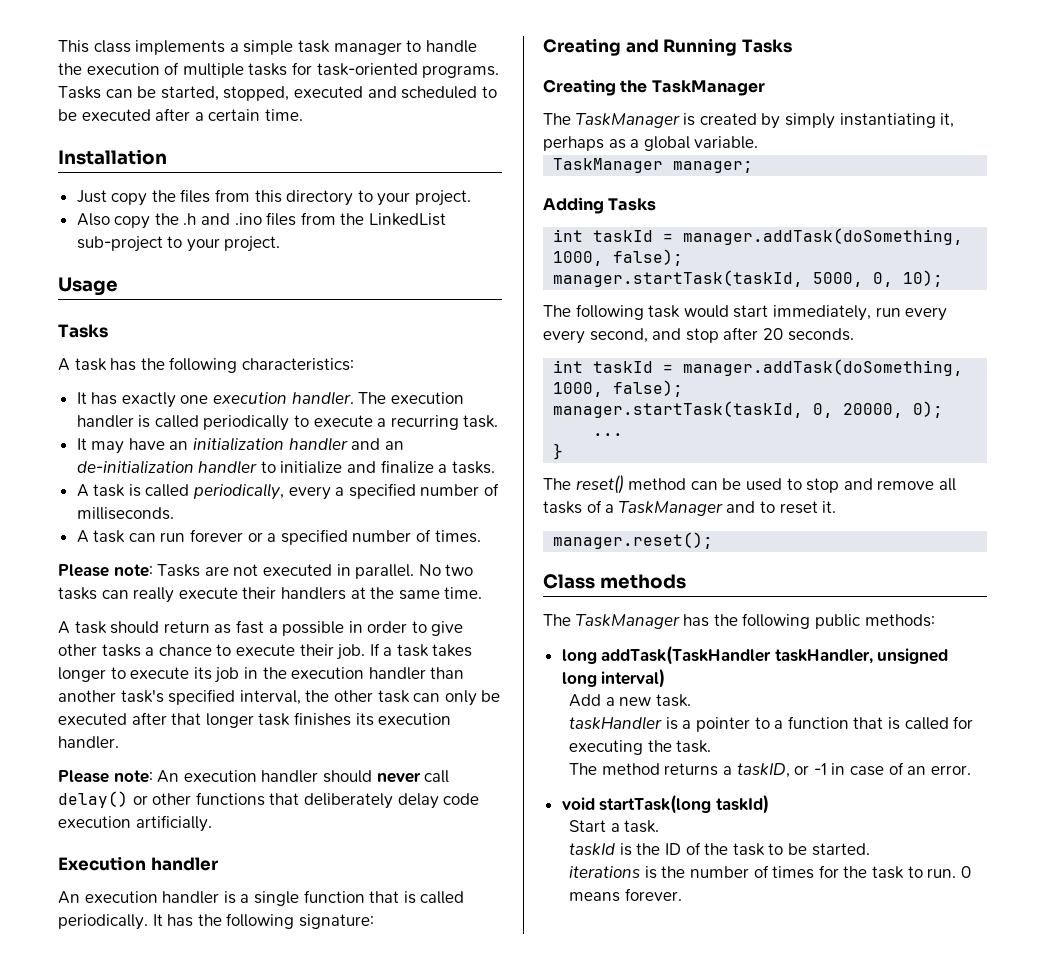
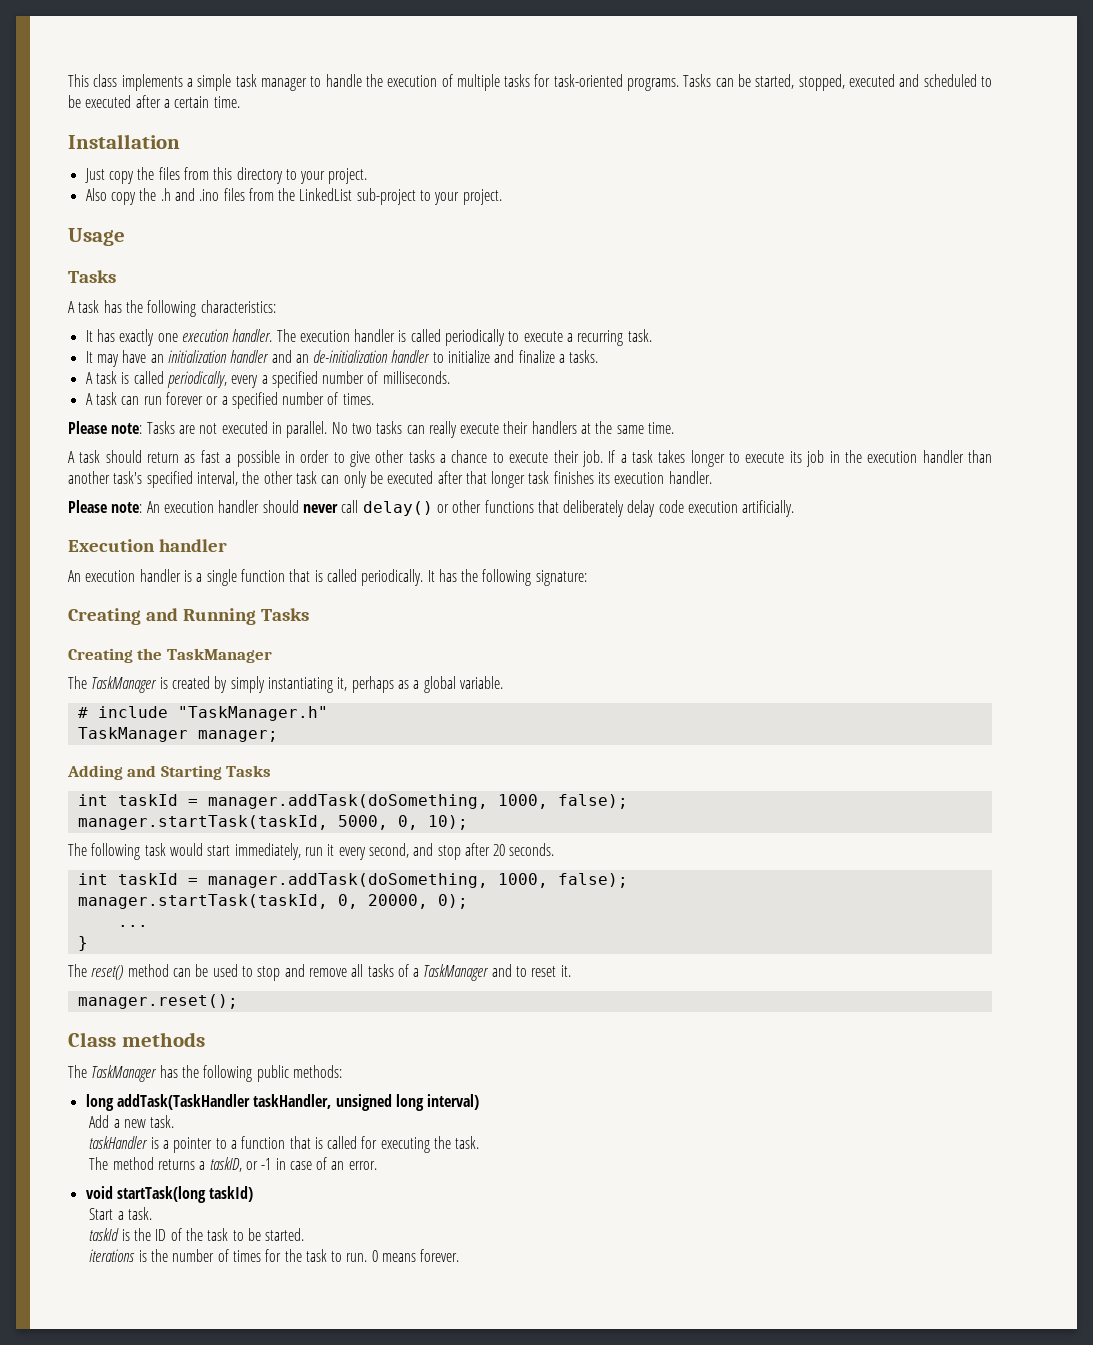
(759, 142) none -> [77,706,328,721] // # include "TaskManager.h"
(604, 205) none -> [127,765,222,780] and Starting
[905,307,948,321] every -> [327,844,335,856] it

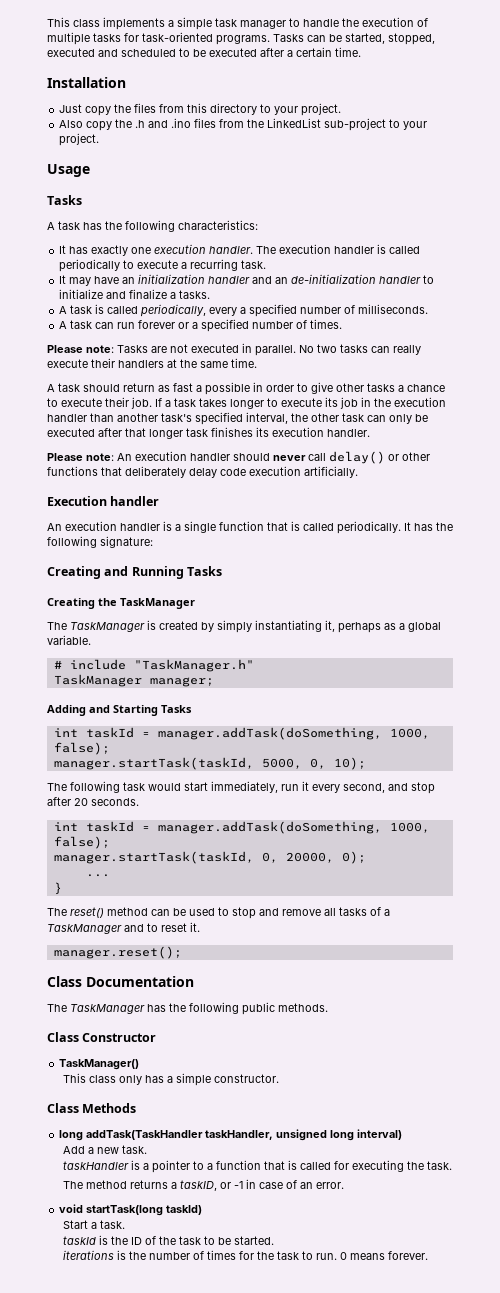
[121,1032,205,1047] methods -> [86,976,194,987] Documentation
[292,1065,342,1078] methods: -> [278,1003,328,1012] [47,1032,157,1042] [59,1059,140,1070] [63,1073,280,1086] [47,1103,137,1113] methods. // Class Constructor // TaskManager() // This class only has a simple constructor. // Class Methods

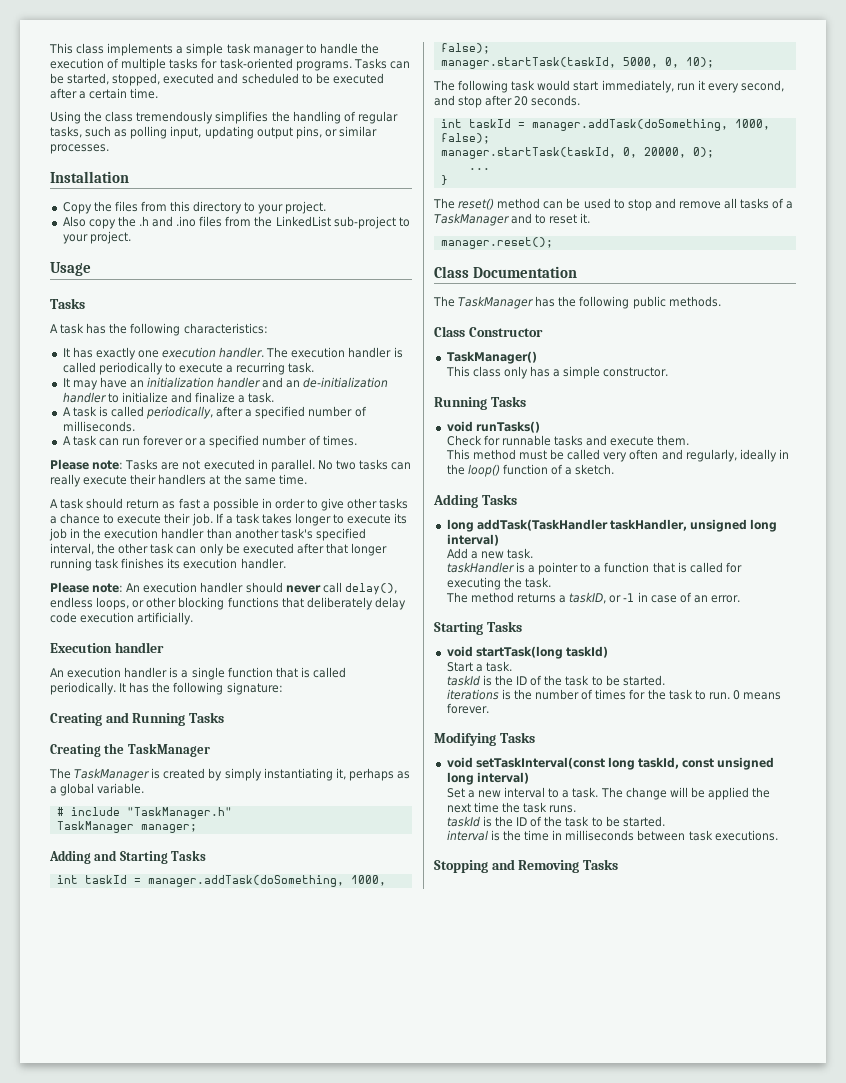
(361, 52) none -> [50,111,398,124] [50,126,377,139] [50,144,109,154] // Using the class tremendously simplifies the handling of regular tasks, such as polling input, updating output pins, or similar processes.
[59,104,112,116] Just copy -> [62,202,92,214] Copy
[179,290,211,299] tasks. -> [248,392,275,403] task.
[209,307,238,316] every -> [216,406,244,417] after
(183, 434) none -> [50,558,92,571] running
[329,451,385,464] delay() -> [344,583,397,595] [50,597,130,610] delay(), endless loops,
(430, 456) none -> [178,597,225,610] blocking
[47,1103,137,1113] Class Methods -> [434,396,526,410] [446,421,540,433] [446,435,690,446] [445,449,789,462] [446,464,615,477] [433,494,517,508] Running Tasks // void runTasks() // Check for runnable tasks and execute them. // This method must be called very often and regularly, ideally in the loop() function of a sketch. // Adding Tasks
(345, 1185) none -> [434,621,522,635] // Starting Tasks
(429, 1255) none -> [434,732,535,746] [446,757,775,770] [446,772,529,785] [446,787,771,800] [446,802,577,813] [446,816,665,827] [446,830,778,841] [434,859,618,873] // Modifying Tasks // void setTaskInterval(const long taskId, const unsigned long interval) // Set a new interval to a task. The change will be applied the next time the task runs. // taskId is the ID of the task to be started. // interval is the time in milliseconds between task executions. // Stopping and Removing Tasks

